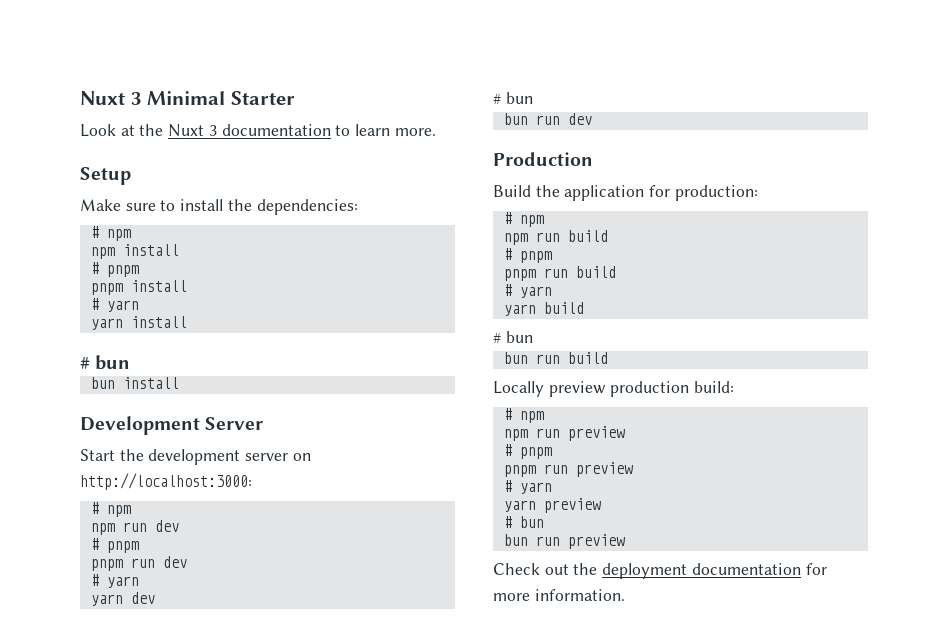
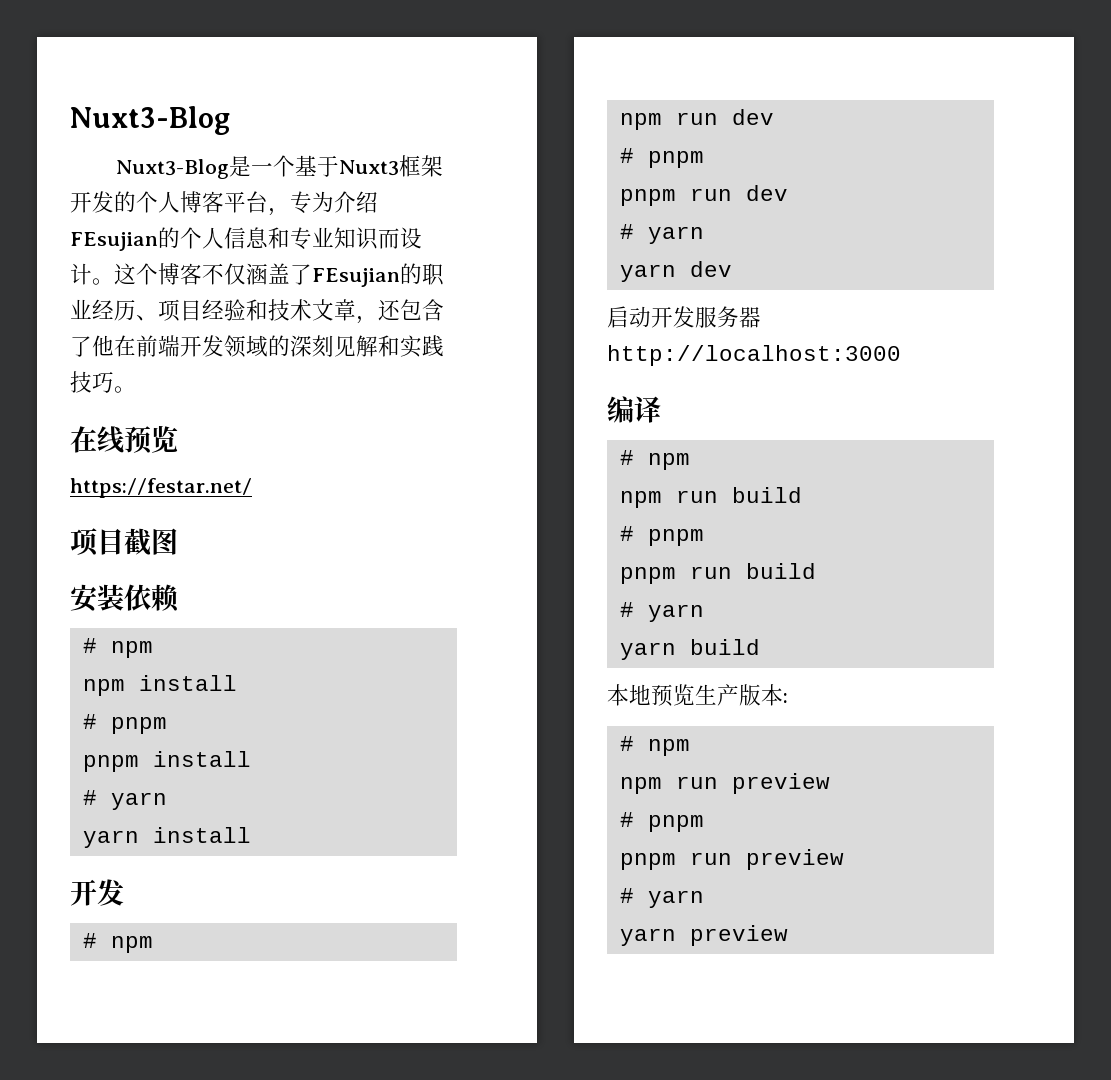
[80,91,295,105] [80,124,436,137] [80,167,131,185] [80,199,358,215] Nuxt 3 Minimal Starter // Look at the Nuxt 3 documentation to learn more. // Setup // Make sure to install the dependencies: -> [70,106,230,135] [115,155,443,179] [70,191,378,216] [70,227,422,251] [70,263,444,287] [70,299,444,324] [70,335,444,358] [70,371,136,393] [70,425,178,454] [70,478,252,498] [70,528,178,556] [70,584,180,612] Nuxt3-Blog // Nuxt3-Blog是一个基于Nuxt3框架开发的个人博客平台，专为介绍FEsujian的个人信息和专业知识而设计。这个博客不仅涵盖了FEsujian的职业经历、项目经验和技术文章，还包含了他在前端开发领域的深刻见解和实践技巧。 // 在线预览 // https://festar.net/ // 项目截图 // 安装依赖
[80,355,131,370] [90,377,179,389] [80,416,264,435] [80,449,311,465] [80,473,252,490] # bun // bun install // Development Server // Start the development server on http://localhost:3000: -> [70,879,124,906] 开发
[493,92,533,105] [503,113,592,125] [493,152,593,166] [493,185,758,201] # bun // bun run dev // Production // Build the application for production: -> [607,306,761,328] [607,345,901,366] [607,396,661,423] 启动开发服务器http://localhost:3000 // 编译
[493,331,533,344] [503,352,608,364] [493,381,735,397] # bun // bun run build // Locally preview production build: -> [607,684,788,707] 本地预览生产版本:
[503,516,544,528] [503,534,625,549] [493,563,827,579] [493,589,625,601] // # bun // bun run preview // Check out the deployment documentation for more information. -> (788, 935) none

